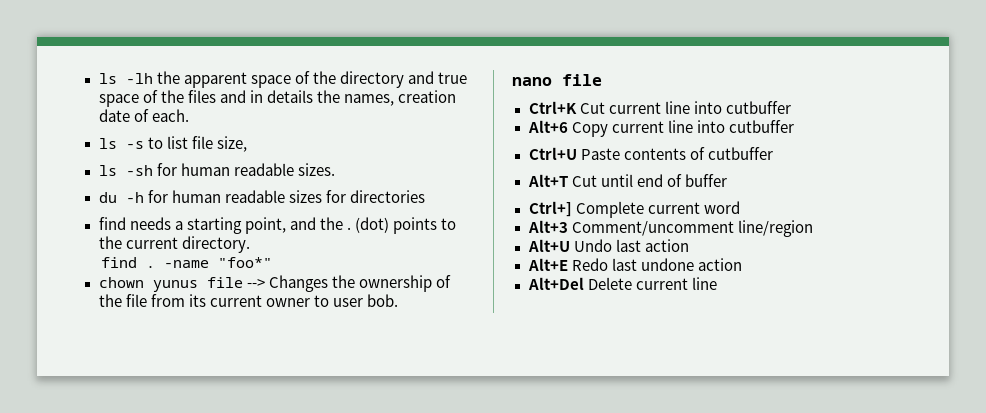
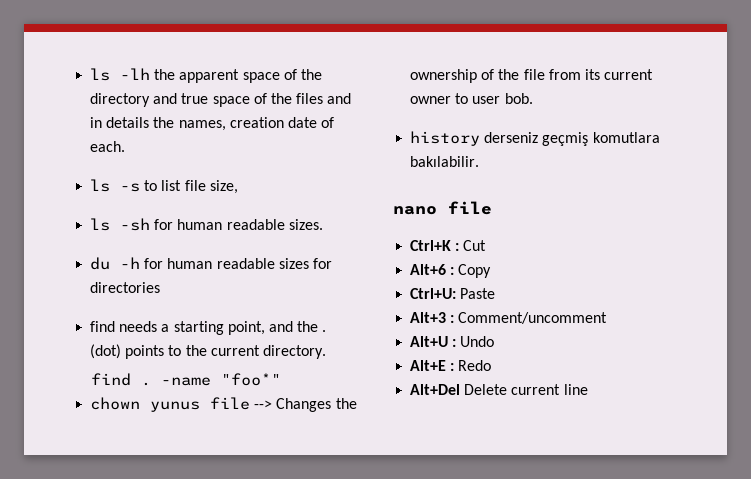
(398, 300) none -> [410,131,660,146] [410,156,480,167] // history derseniz geçmiş komutlara bakılabilir.
[579,101,791,114] Cut current line into cutbuffer -> [455,240,487,251] : Cut
(568, 126) none -> [450,267,455,275] :
[611,120,794,133] [528,147,773,160] [527,174,727,187] [528,201,740,218] current line into cutbuffer // Ctrl+U Paste contents of cutbuffer // Alt+T Cut until end of buffer // Ctrl+] Complete current word -> [410,288,496,299] // Ctrl+U: Paste
(568, 226) none -> [450,315,455,323] :
[737,220,813,237] line/region -> (608, 318) none
(570, 245) none -> [452,339,457,347] :
[615,239,689,252] last action -> (495, 341) none
(568, 264) none -> [450,363,455,371] :
[611,258,742,271] last undone action -> (492, 365) none

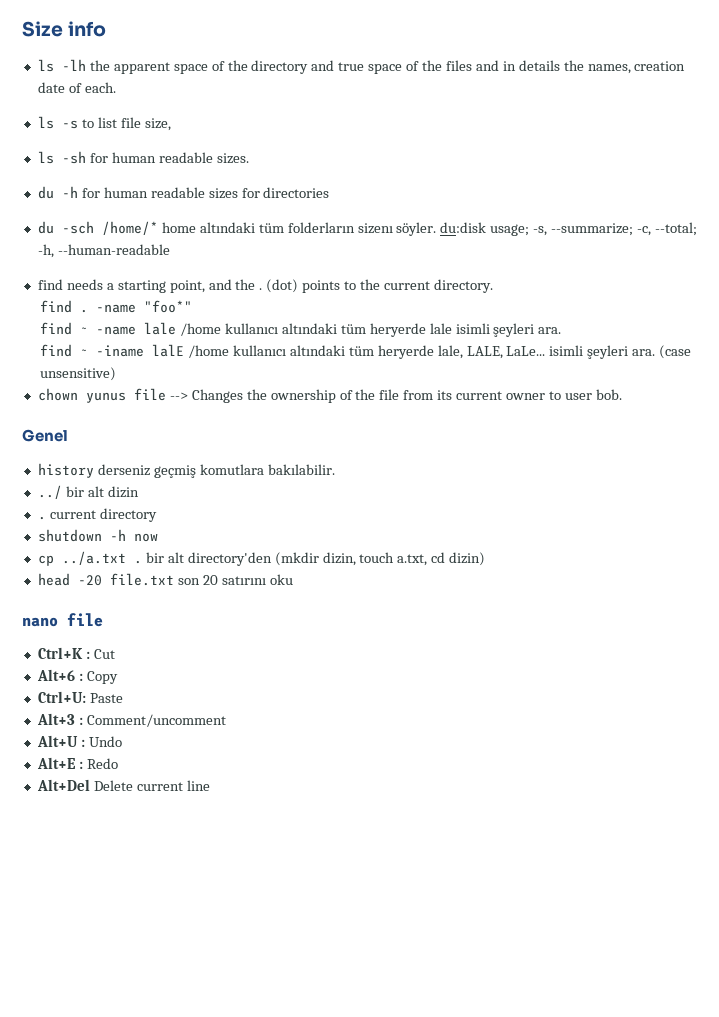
(90, 74) none -> [22,21,107,37] Size info //
(161, 287) none -> [37,221,697,236] [37,244,170,258] // du -sch /home/* home altındaki tüm folderların sizenı söyler. du:disk usage; -s, --summarize; -c, --total; -h, --human-readable
(281, 379) none -> [40,322,562,337] [40,344,692,359] [40,367,117,381] // find ~ -name lale /home kullanıcı altındaki tüm heryerde lale isimli şeyleri ara. // find ~ -iname lalE /home kullanıcı altındaki tüm heryerde lale, LALE, LaLe... isimli şeyleri ara. (case unsensitive)
(533, 98) none -> [22,429,68,442] // Genel
(480, 161) none -> [37,485,139,499] [37,508,157,522] [37,529,158,542] [37,551,486,566] [37,573,293,586] // ../ bir alt dizin // . current directory // shutdown -h now // cp ../a.txt . bir alt directory'den (mkdir dizin, touch a.txt, cd dizin) // head -20 file.txt son 20 satırını oku

